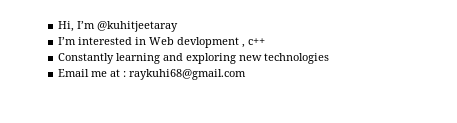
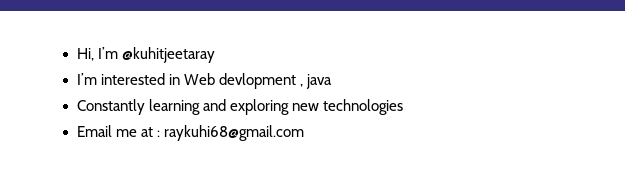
[248,38,266,45] c++ -> [305,74,332,89] java

